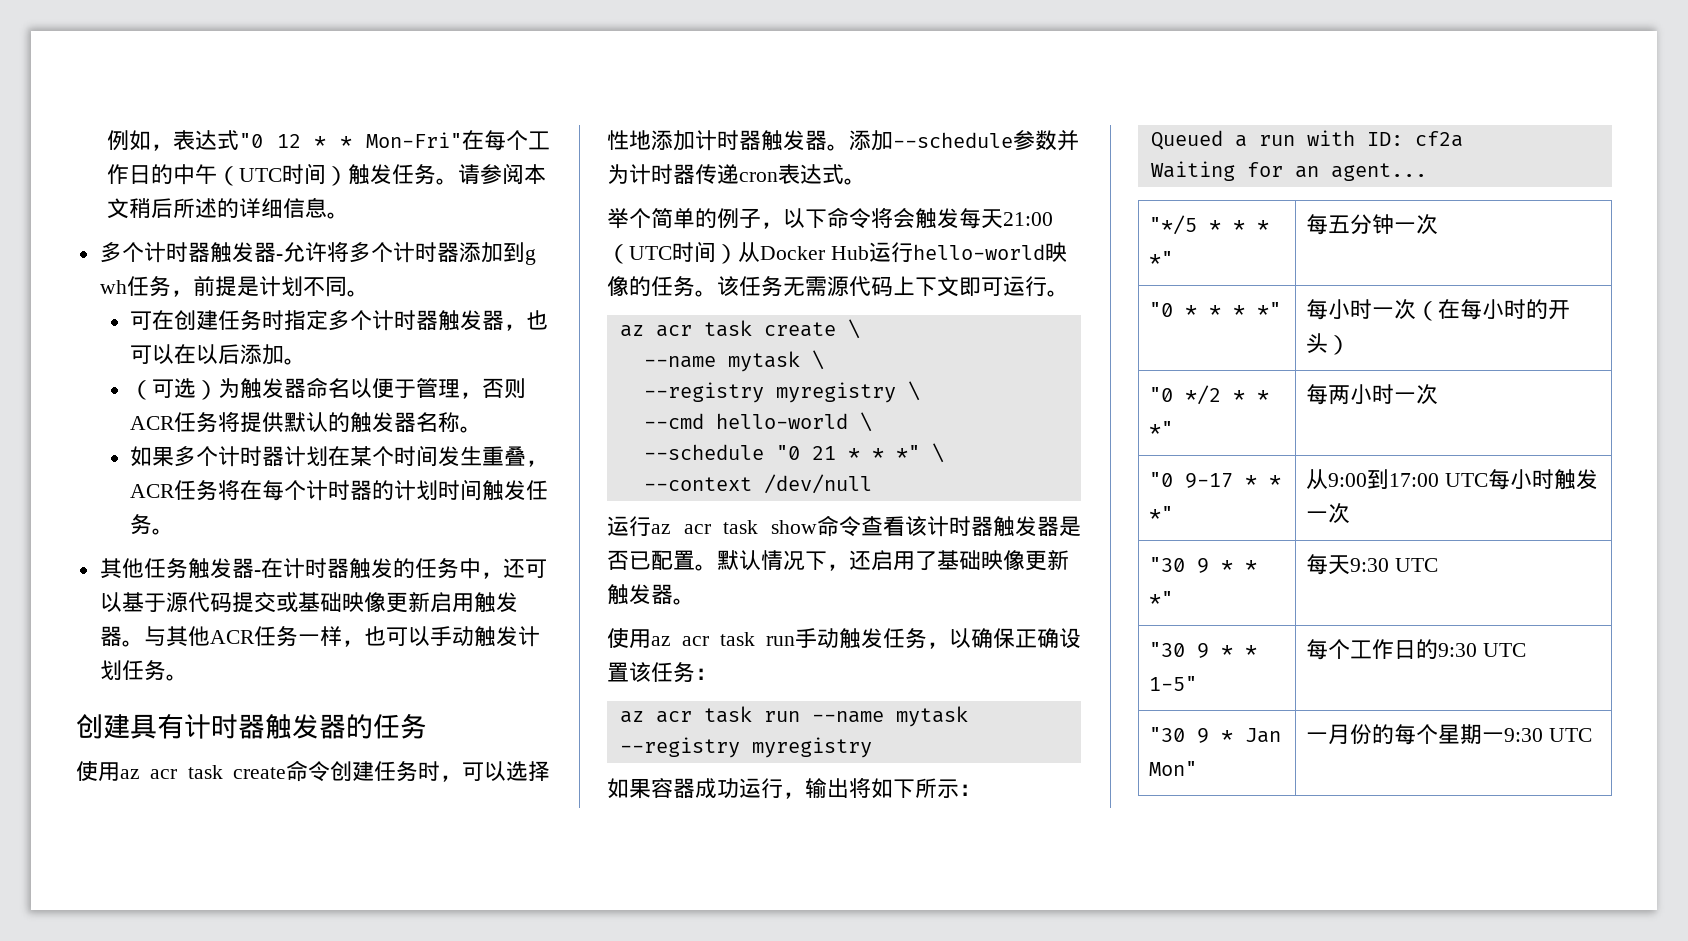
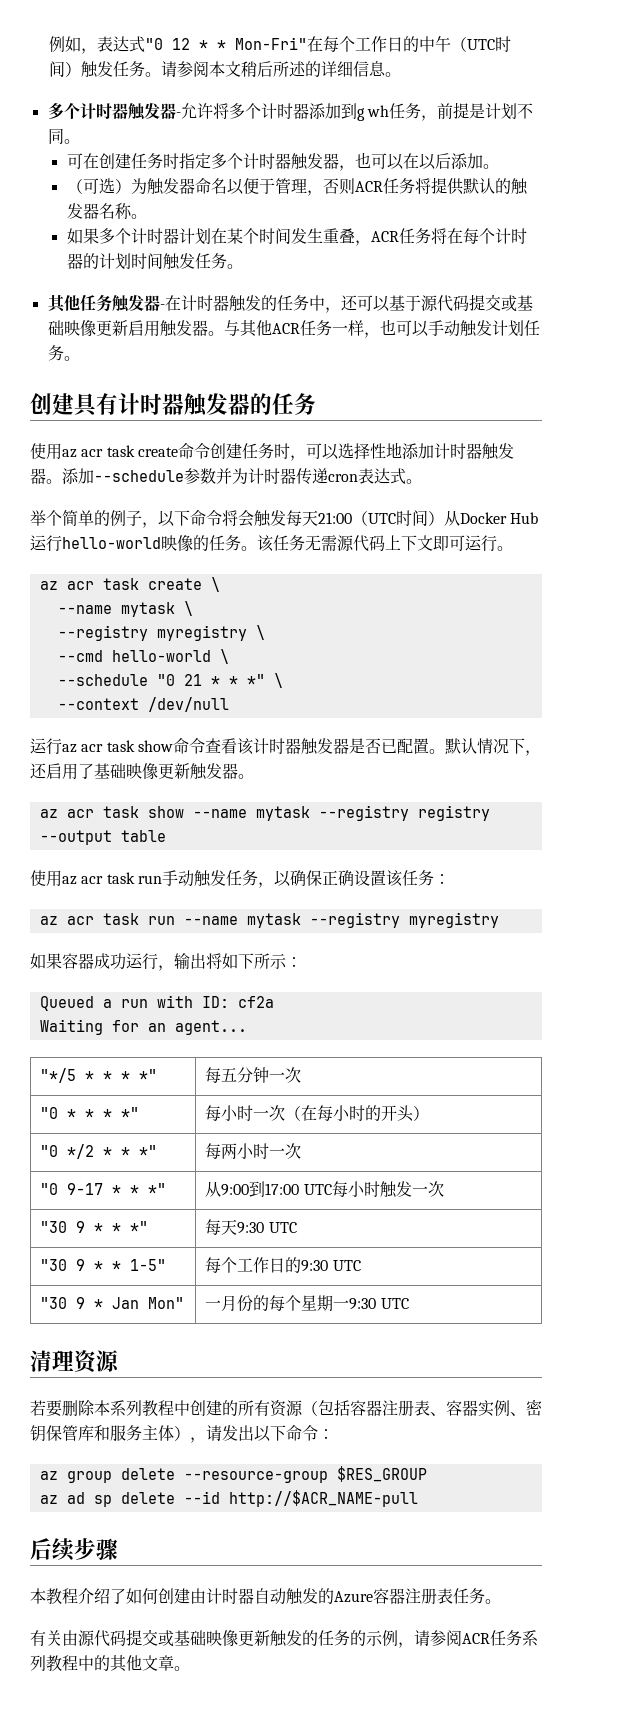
(695, 601) none -> [39,805,490,821] [39,830,166,845] // az acr task show --name mytask --registry registry --output table
(1593, 735) none -> [30,1350,119,1374] [30,1399,542,1417] [30,1425,334,1443] [39,1466,427,1483] [39,1490,418,1507] [30,1538,118,1561] [30,1588,501,1605] [30,1629,538,1648] [30,1655,190,1672] // 清理资源 // 若要删除本系列教程中创建的所有资源（包括容器注册表、容器实例、密钥保管库和服务主体），请发出以下命令： // az group delete --resource-group $RES_GROUP // az ad sp delete --id http://$ACR_NAME-pull // 后续步骤 // 本教程介绍了如何创建由计时器自动触发的Azure容器注册表任务。 // 有关由源代码提交或基础映像更新触发的任务的示例，请参阅ACR任务系列教程中的其他文章。

